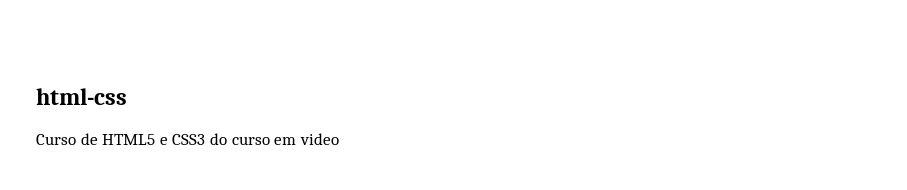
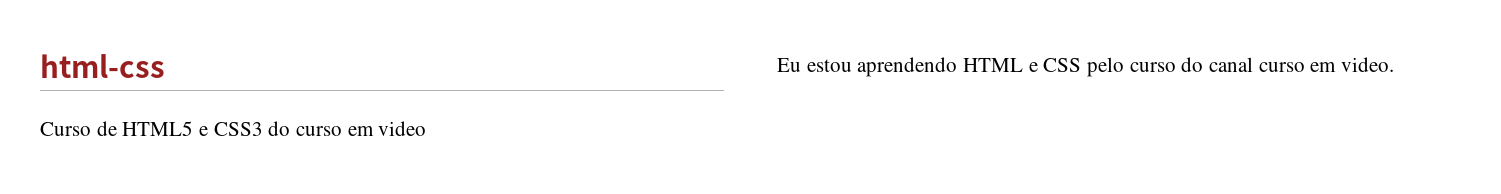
(339, 139) none -> [777,57,1395,77] // Eu estou aprendendo HTML e CSS pelo curso do canal curso em video.

